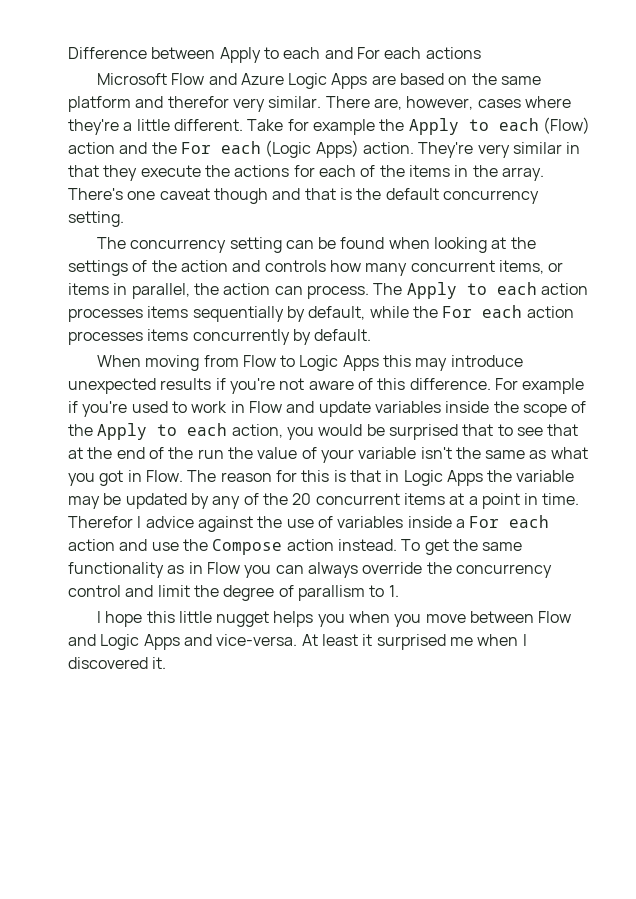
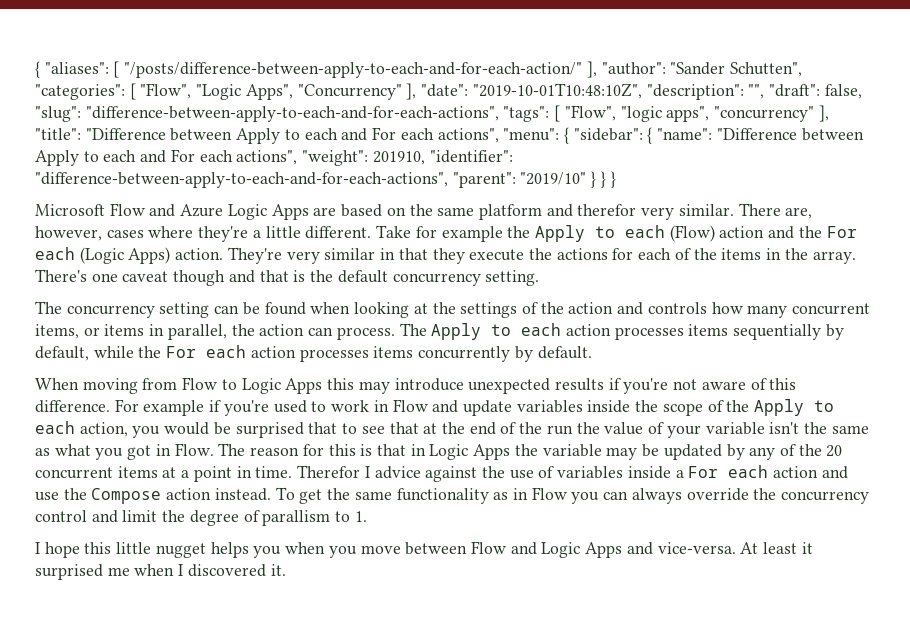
[68,47,481,63] Difference between Apply to each and For each actions -> [35,61,803,78] [35,83,862,100] [35,105,829,122] [35,127,864,144] [35,149,513,166] [35,171,616,188] { "aliases": [ "/posts/difference-between-apply-to-each-and-for-each-action/" ], "author": "Sander Schutten", "categories": [ "Flow", "Logic Apps", "Concurrency" ], "date": "2019-10-01T10:48:10Z", "description": "", "draft": false, "slug": "difference-between-apply-to-each-and-for-each-actions", "tags": [ "Flow", "logic apps", "concurrency" ], "title": "Difference between Apply to each and For each actions", "menu": { "sidebar": { "name": "Difference between Apply to each and For each actions", "weight": 201910, "identifier": "difference-between-apply-to-each-and-for-each-actions", "parent": "2019/10" } } }

